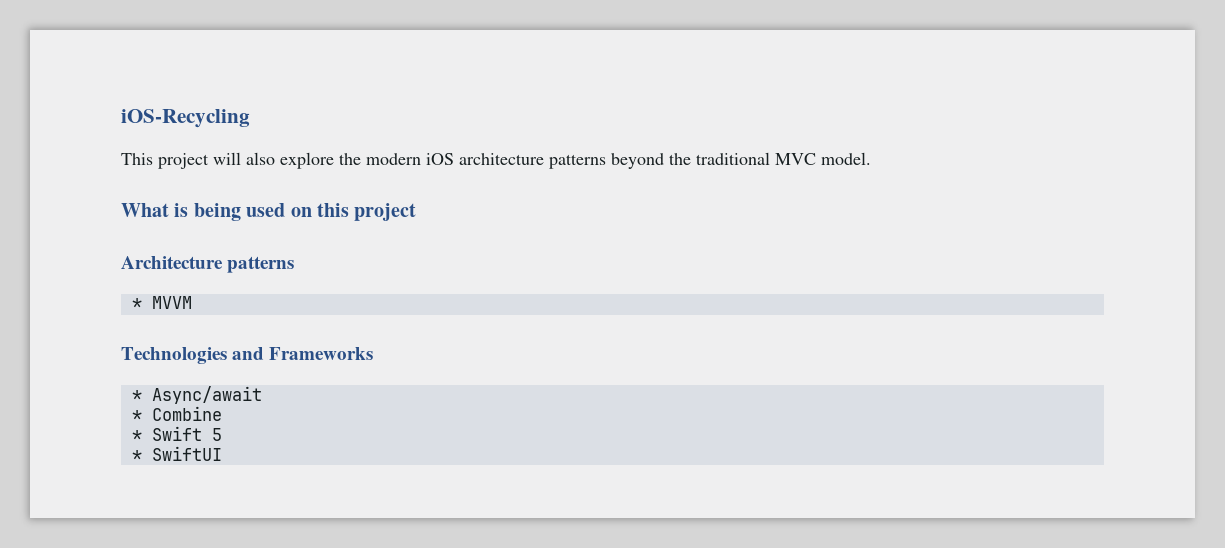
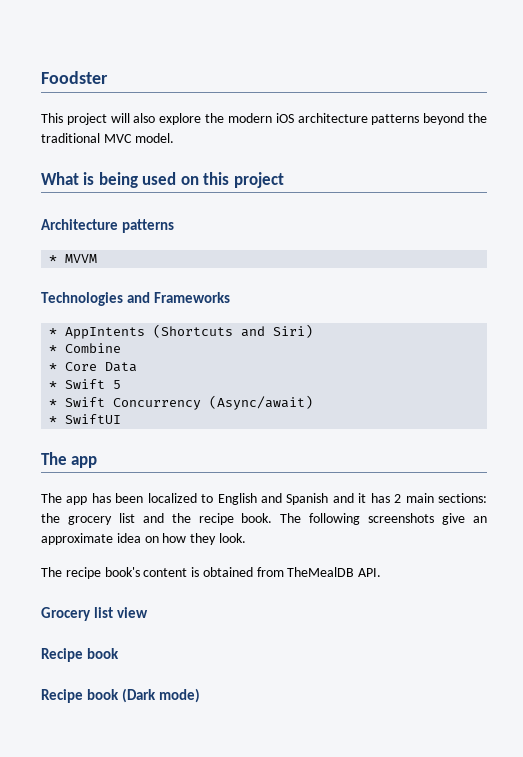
[121,109,250,128] iOS-Recycling -> [41,71,108,84] Foodster
[151,386,262,404] Async/await -> [65,324,314,339] AppIntents (Shortcuts and Siri)
(222, 413) none -> [49,362,138,372] // * Core Data
[151,446,222,461] SwiftUI -> [65,395,314,410] [49,414,122,424] [41,452,98,468] [41,493,488,505] [41,513,487,525] [41,533,246,545] [41,567,382,579] [41,607,149,621] [41,648,120,662] [41,688,201,703] Swift Concurrency (Async/await) // * SwiftUI // The app // The app has been localized to English and Spanish and it has 2 main sections: the grocery list and the recipe book. The following screenshots give an approximate idea on how they look. // The recipe book's content is obtained from TheMealDB API. // Grocery list view // Recipe book // Recipe book (Dark mode)

